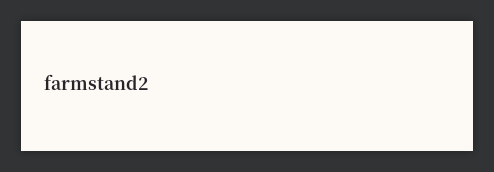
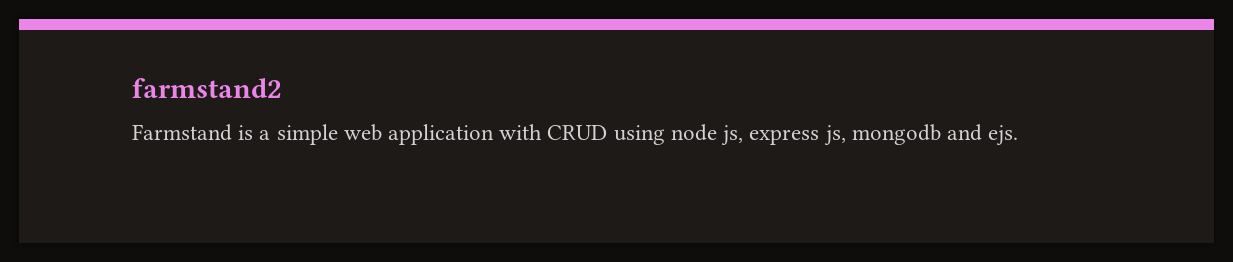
(148, 82) none -> [132,124,1019,146] // Farmstand is a simple web application with CRUD using node js, express js, mongodb and ejs.

